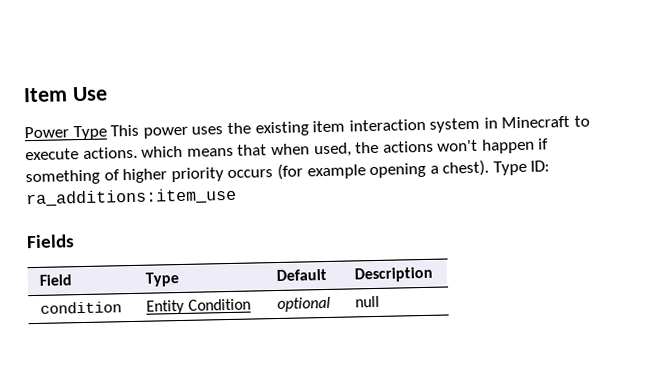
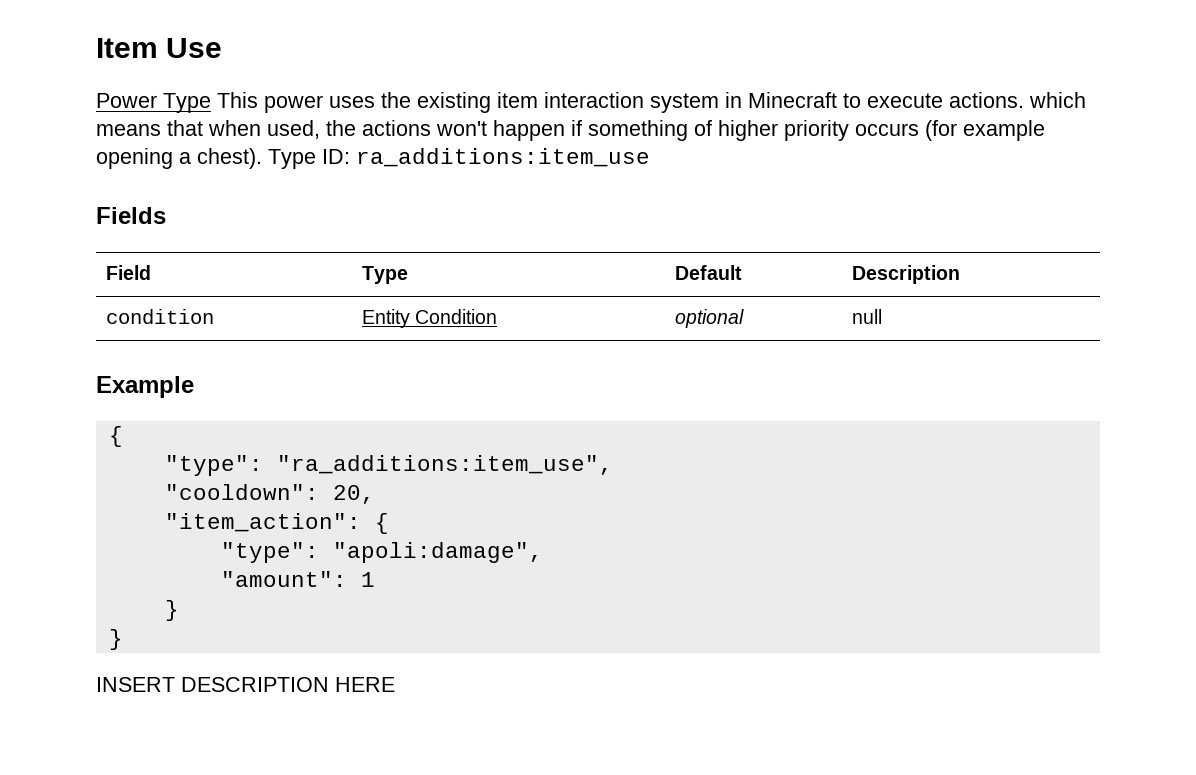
(381, 301) none -> [96,376,194,398] [108,426,123,447] [164,455,613,476] [164,484,375,504] [164,513,389,534] [220,542,543,563] [220,571,375,587] [164,600,179,621] [108,629,123,650] [96,677,395,692] // Example // { // "type": "ra_additions:item_use", // "cooldown": 20, // "item_action": { // "type": "apoli:damage", // "amount": 1 // } // } // INSERT DESCRIPTION HERE

